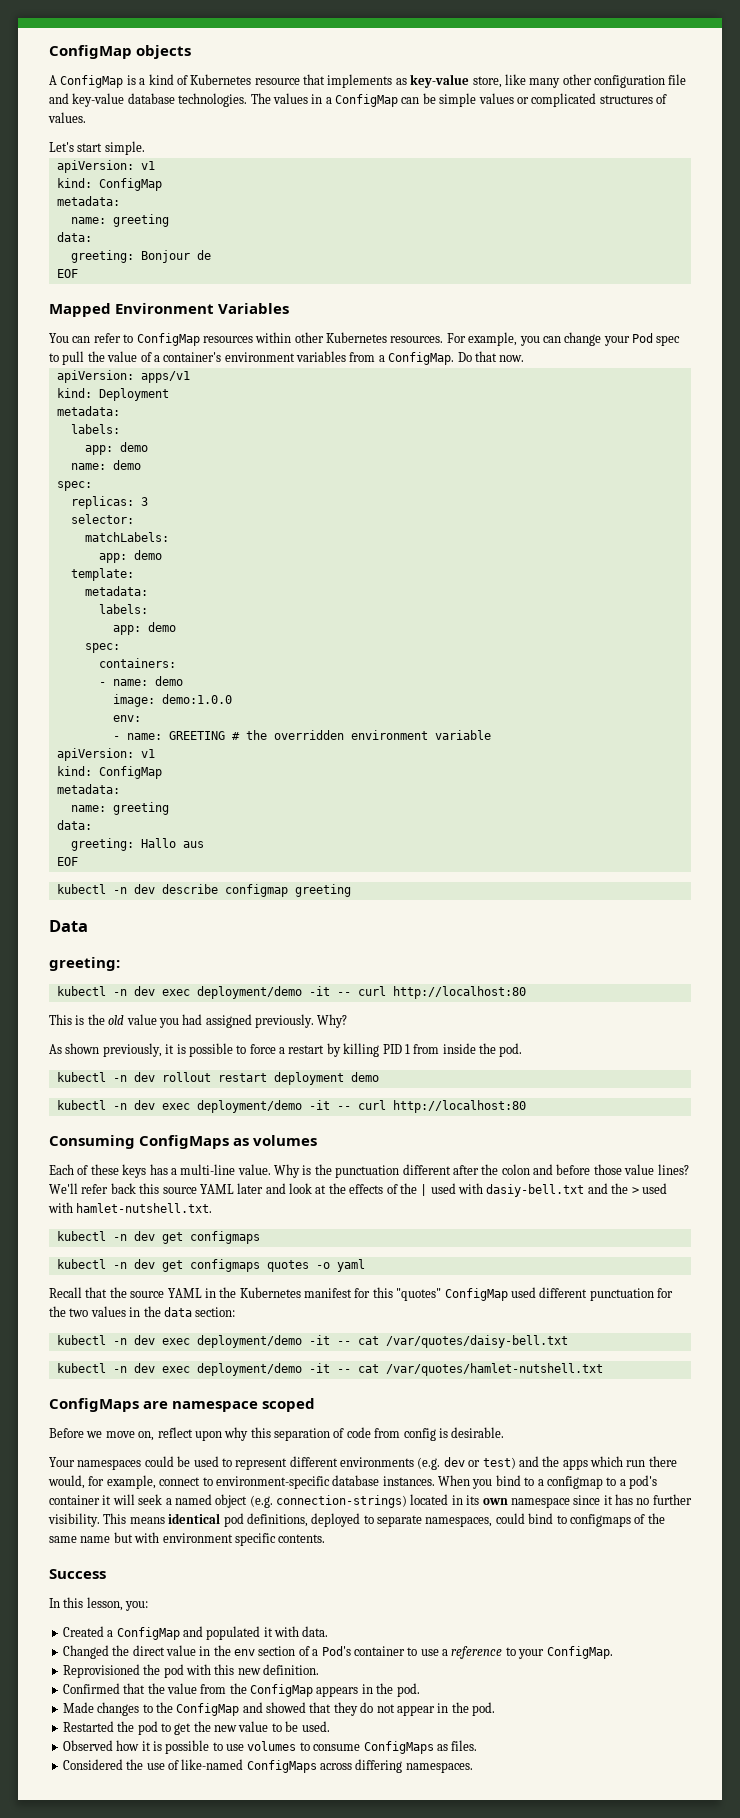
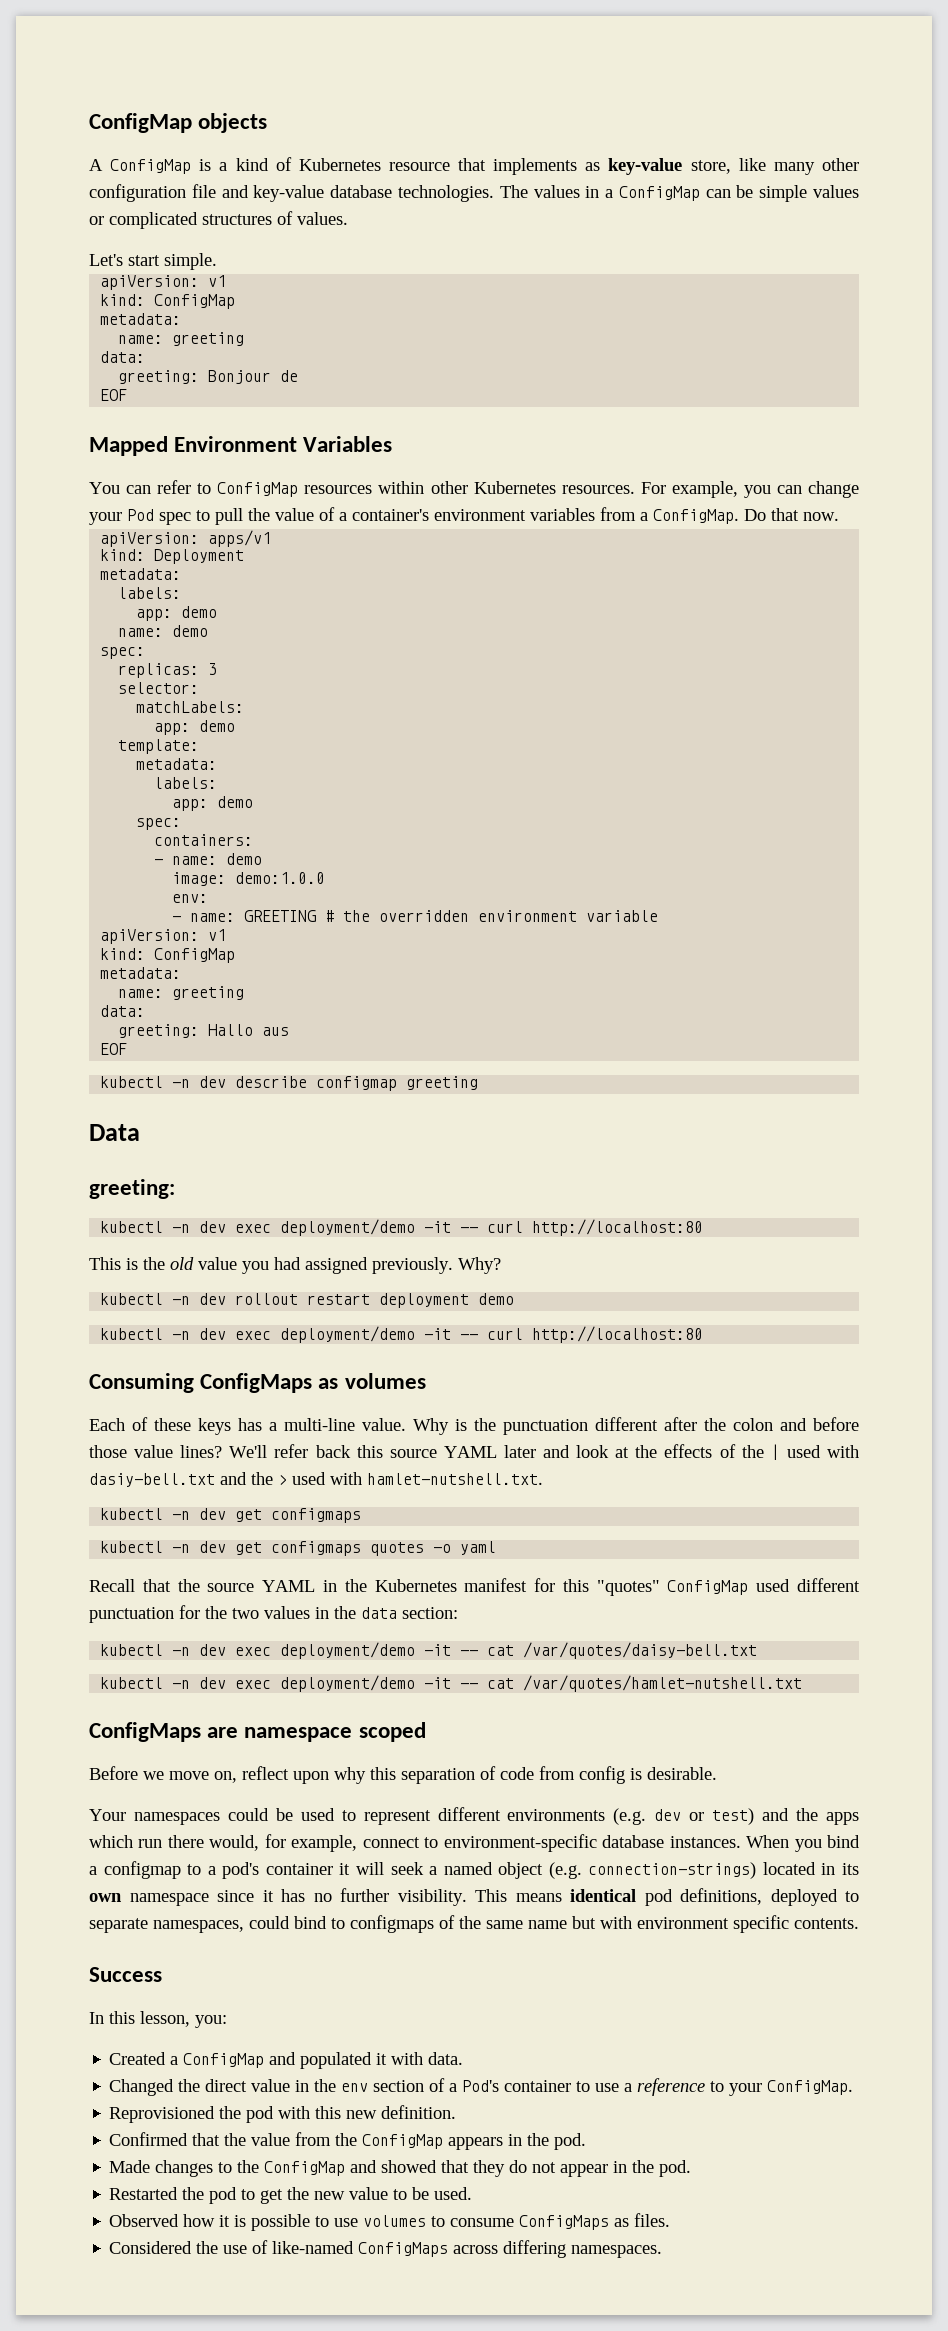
[49,1043,523,1057] // As shown previously, it is possible to force a restart by killing PID 1 from inside the pod. -> (501, 1265) none
[524,1477,535,1486] to -> (860, 1841) none

